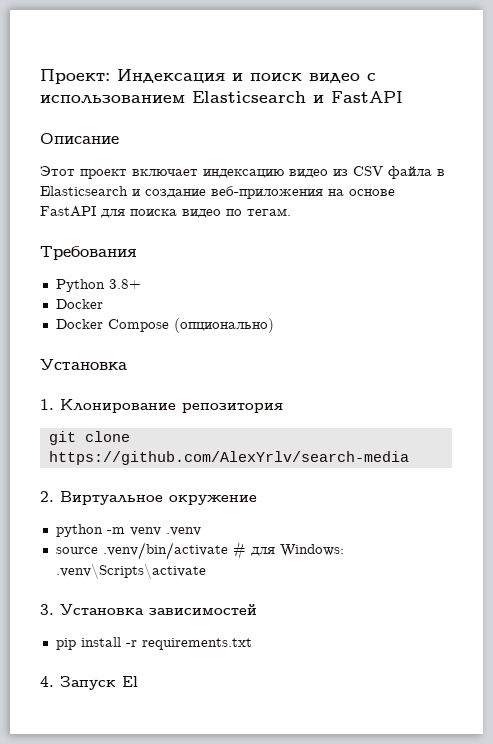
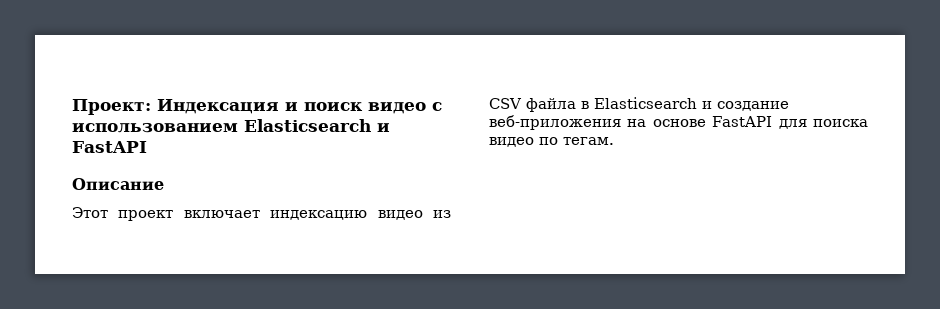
[40,246,137,260] [55,279,141,292] [55,299,103,309] [55,318,274,333] [40,359,127,370] [40,399,283,413] [48,431,130,445] [48,451,409,465] [40,491,257,505] [55,524,201,537] [55,541,344,560] [55,563,206,579] [40,604,257,615] [55,637,252,650] [40,676,138,690] // Требования // Python 3.8+ // Docker // Docker Compose (опционально) // Установка // 1. Клонирование репозитория // git clone https://github.com/AlexYrlv/search-media // 2. Виртуальное окружение // python -m venv .venv // source .venv/bin/activate # для Windows: .venv\Scripts\activate // 3. Установка зависимостей // pip install -r requirements.txt // 4. Запуск El -> (614, 141) none

